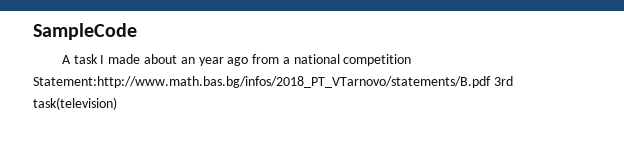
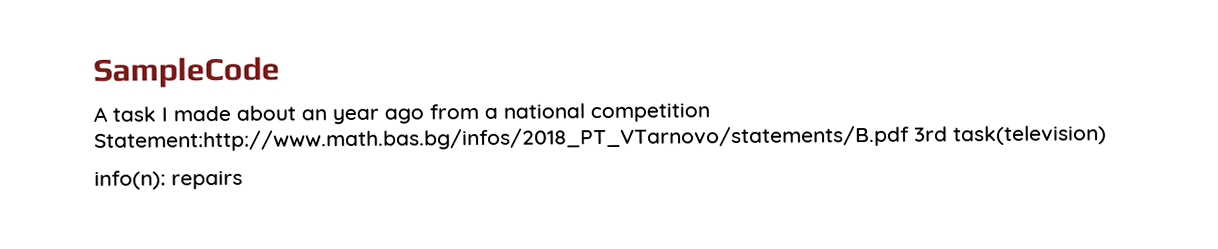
(117, 103) none -> [94,170,243,190] // info(n): repairs

